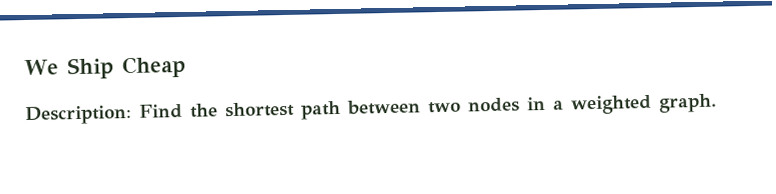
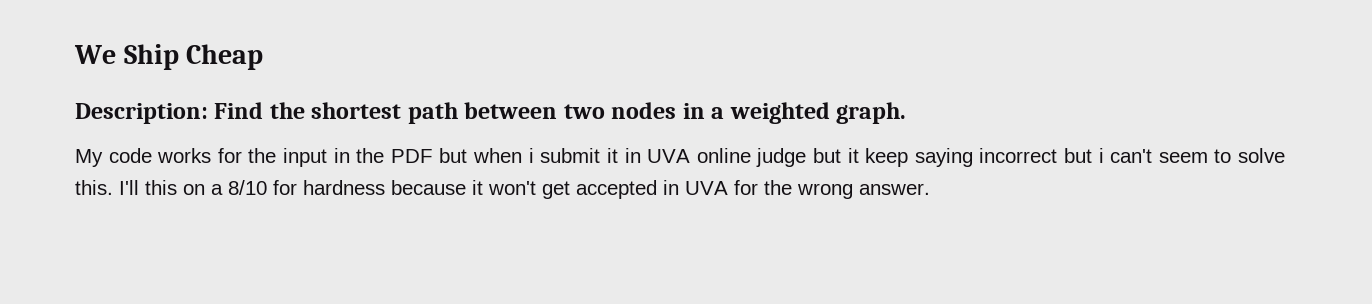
(717, 103) none -> [75,148,1286,167] [75,180,930,199] // My code works for the input in the PDF but when i submit it in UVA online judge but it keep saying incorrect but i can't seem to solve this. I'll this on a 8/10 for hardness because it won't get accepted in UVA for the wrong answer.

